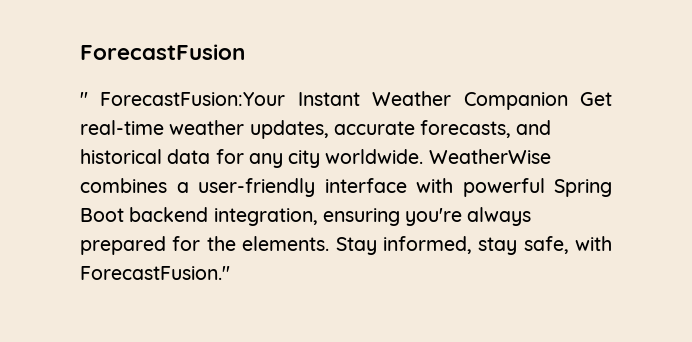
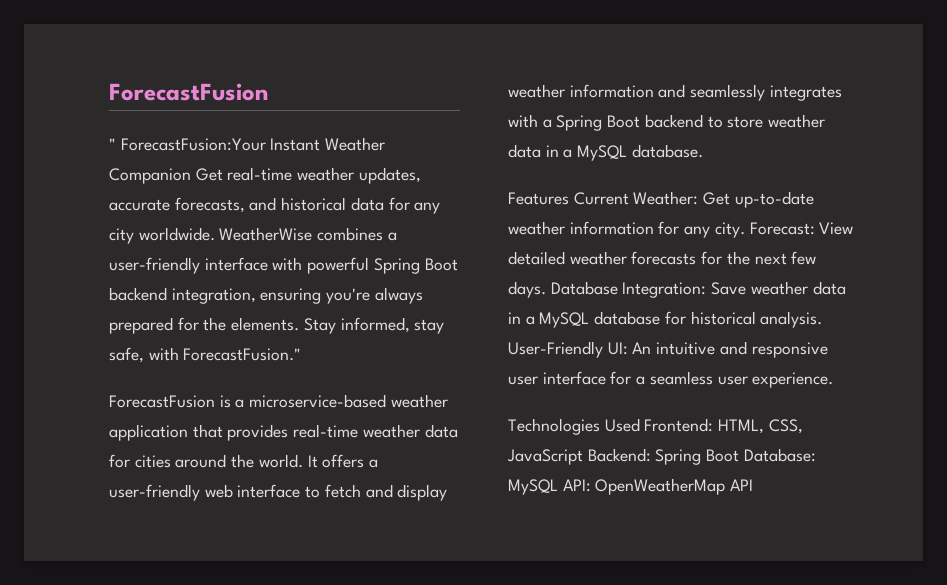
(230, 273) none -> [109,394,448,408] [109,424,458,441] [109,454,379,468] [109,484,448,501] [508,84,842,101] [508,114,826,131] [508,144,703,161] [508,191,814,208] [508,221,854,238] [508,251,817,265] [508,281,846,298] [508,311,823,328] [508,341,828,358] [508,371,834,388] [508,418,803,435] [507,448,816,465] [508,478,754,495] // ForecastFusion is a microservice-based weather application that provides real-time weather data for cities around the world. It offers a user-friendly web interface to fetch and display weather information and seamlessly integrates with a Spring Boot backend to store weather data in a MySQL database. // Features Current Weather: Get up-to-date weather information for any city. Forecast: View detailed weather forecasts for the next few days. Database Integration: Save weather data in a MySQL database for historical analysis. User-Friendly UI: An intuitive and responsive user interface for a seamless user experience. // Technologies Used Frontend: HTML, CSS, JavaScript Backend: Spring Boot Database: MySQL API: OpenWeatherMap API

